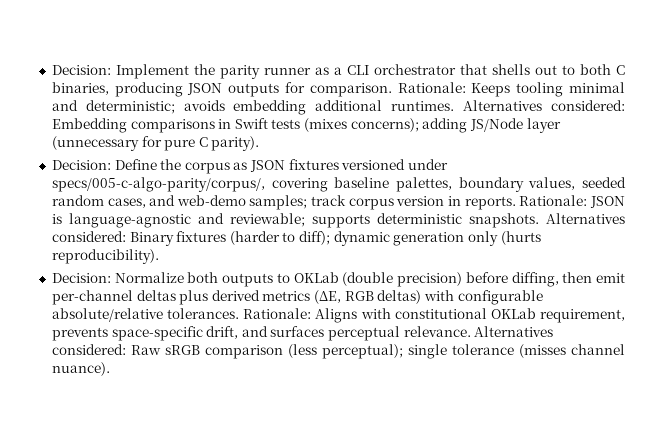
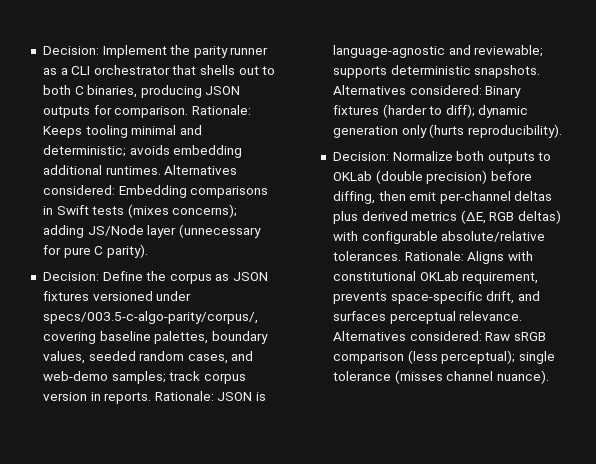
[51,177,265,192] specs/005-c-algo-parity/corpus/, -> [42,311,258,324] specs/003.5-c-algo-parity/corpus/,

